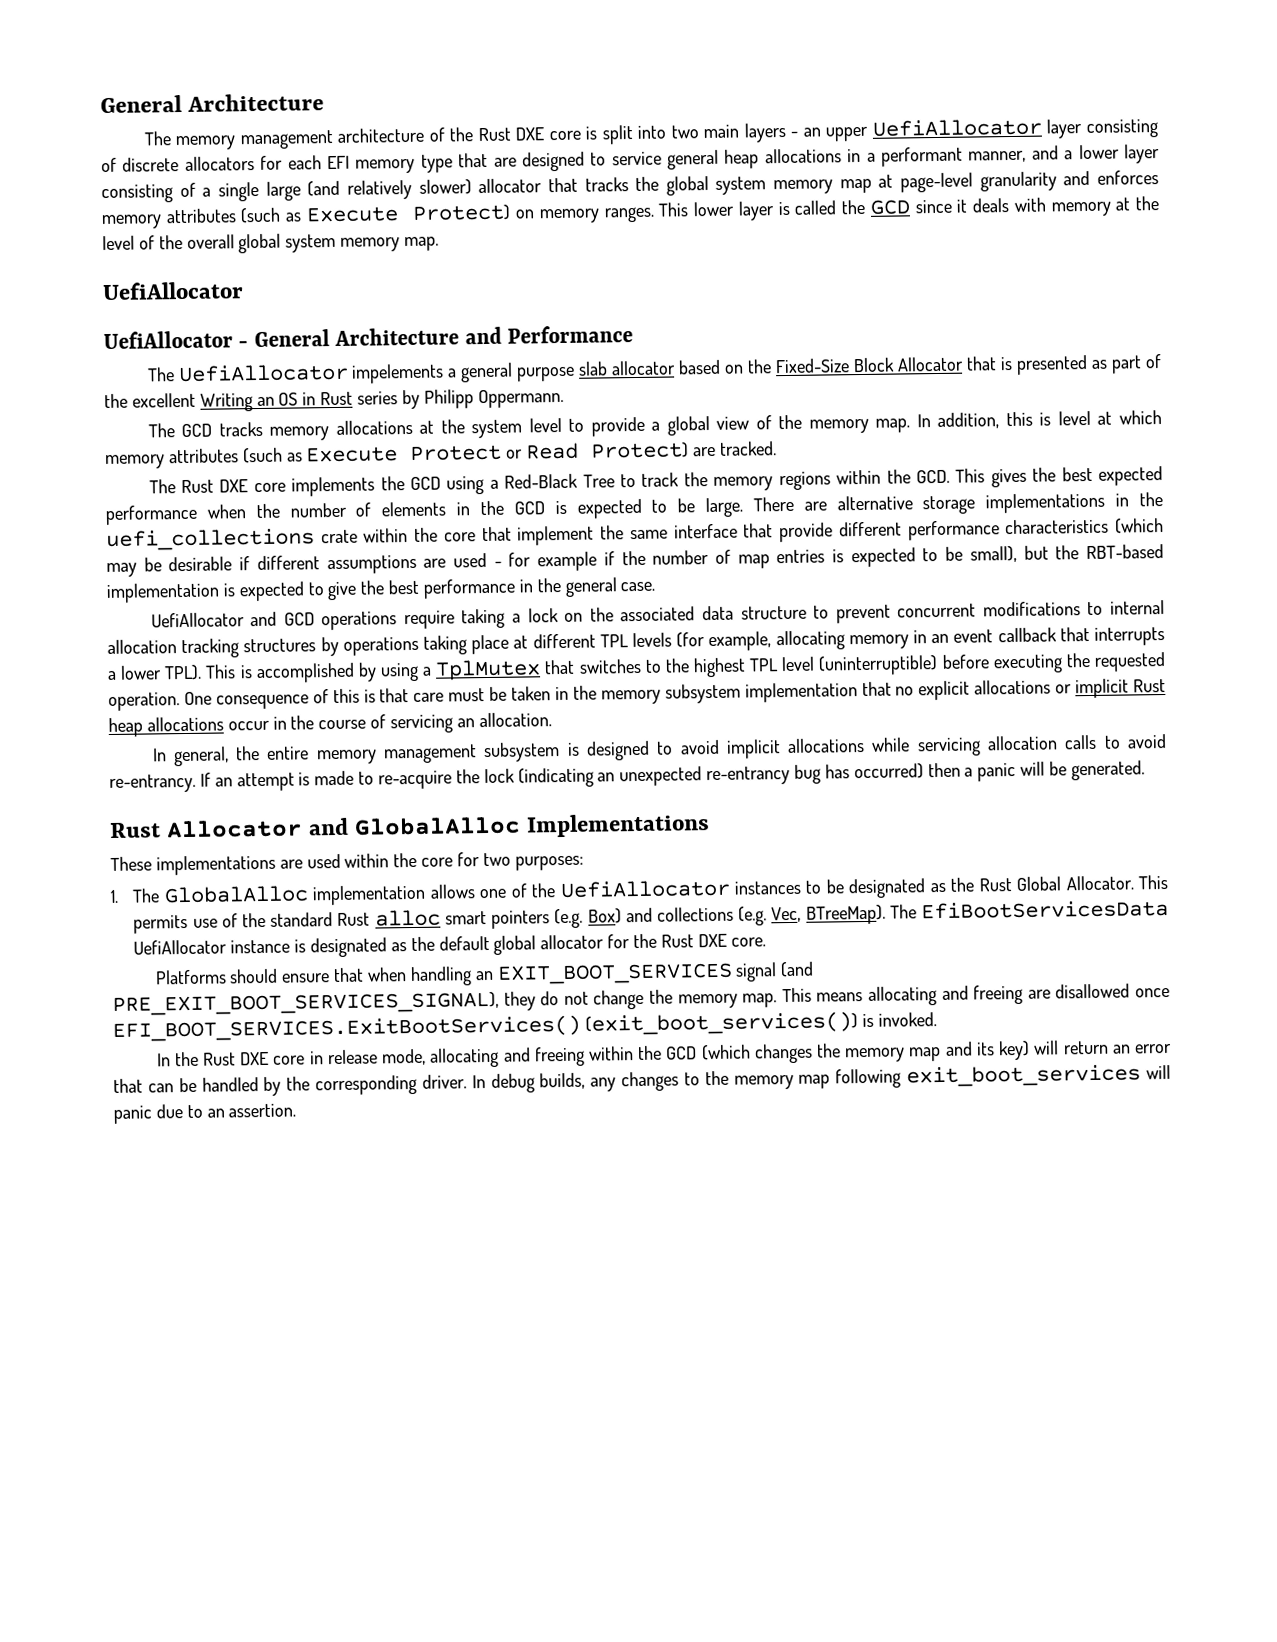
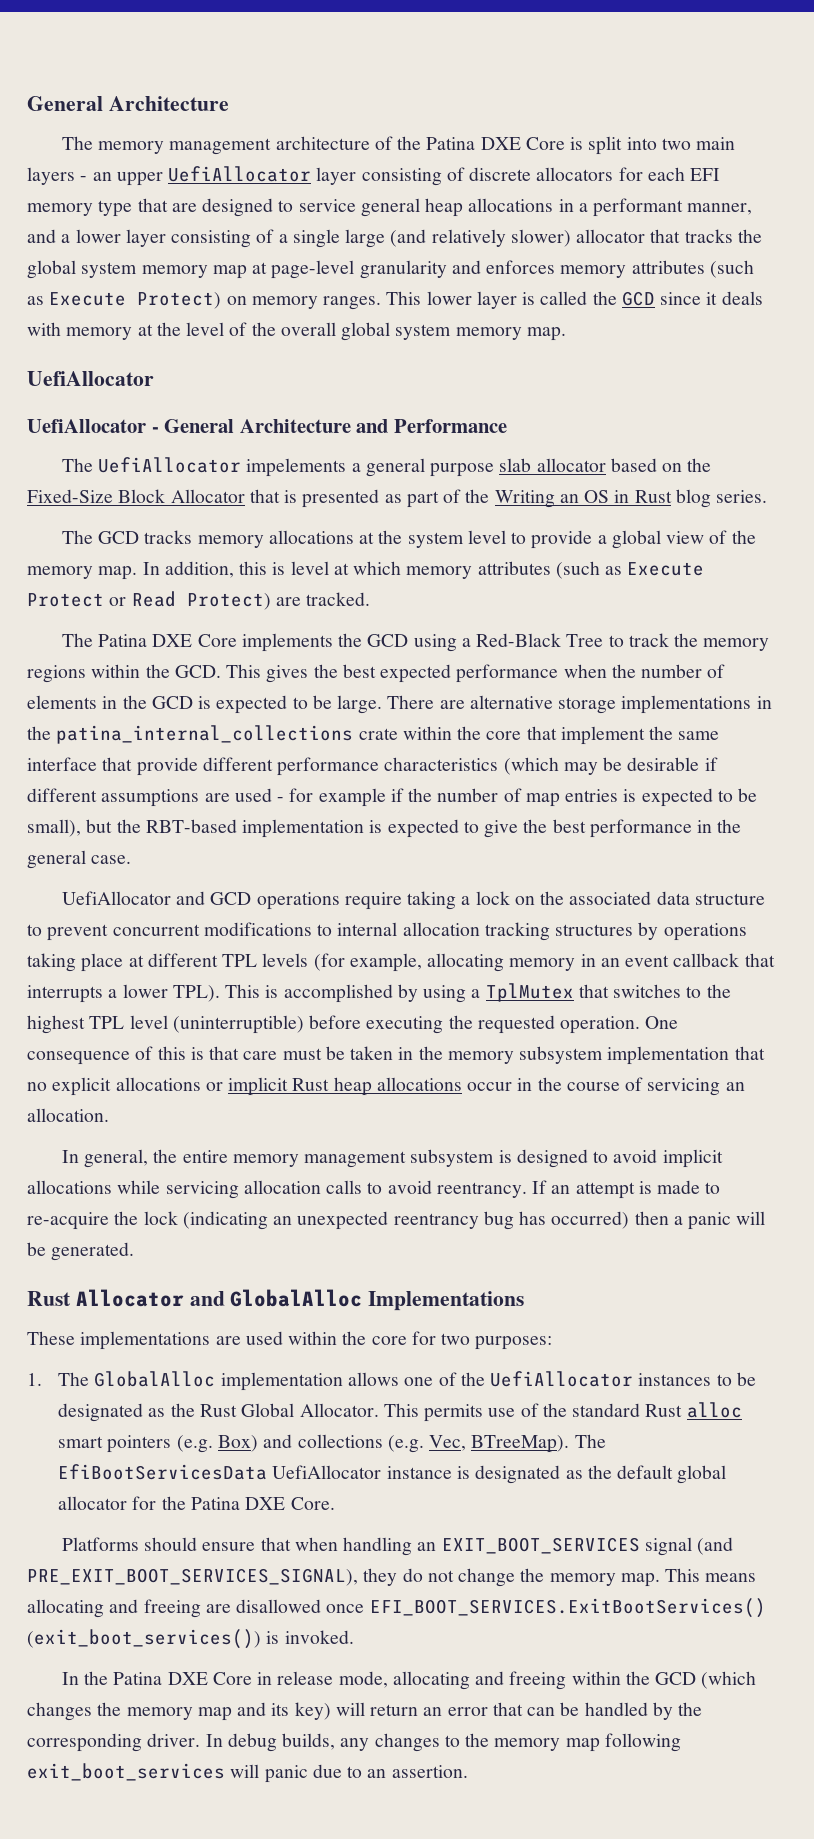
[477,127,581,142] Rust DXE core -> [426,137,565,150] Patina DXE Core
[131,392,196,408] excellent -> (490, 496) none
[357,388,564,410] series by Philipp Oppermann. -> [675,489,768,508] blog series.
[180,479,286,494] Rust DXE core -> [98,634,237,647] Patina DXE Core
[106,528,315,552] uefi_collections -> [56,725,354,744] patina_internal_collections
[109,773,196,794] re-entrancy. -> [436,1182,527,1198] reentrancy.
[706,765,791,786] re-entrancy -> [393,1213,479,1229] reentrancy
[660,933,766,948] Rust DXE core. -> [190,1497,335,1510] Patina DXE Core.
[202,1051,306,1066] Rust DXE core -> [113,1672,252,1685] Patina DXE Core

